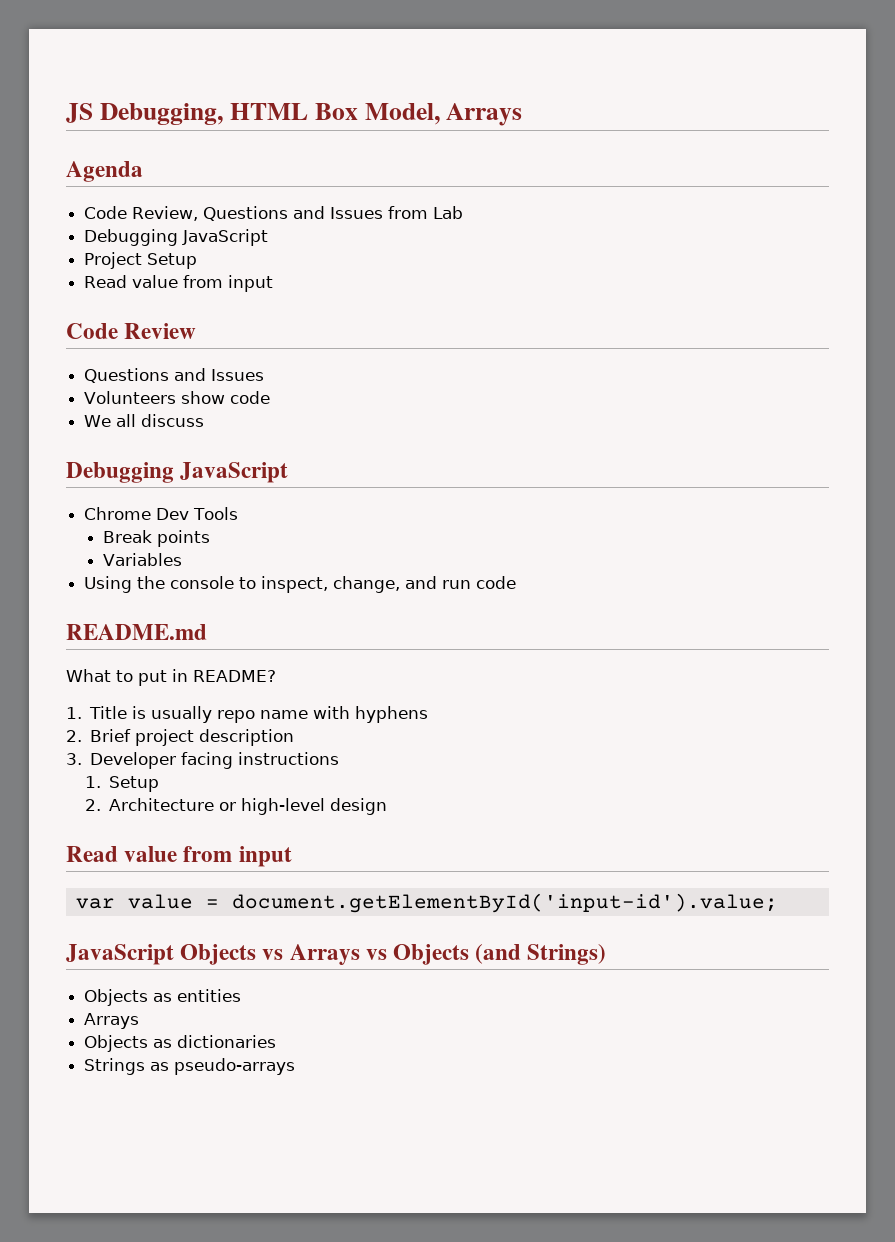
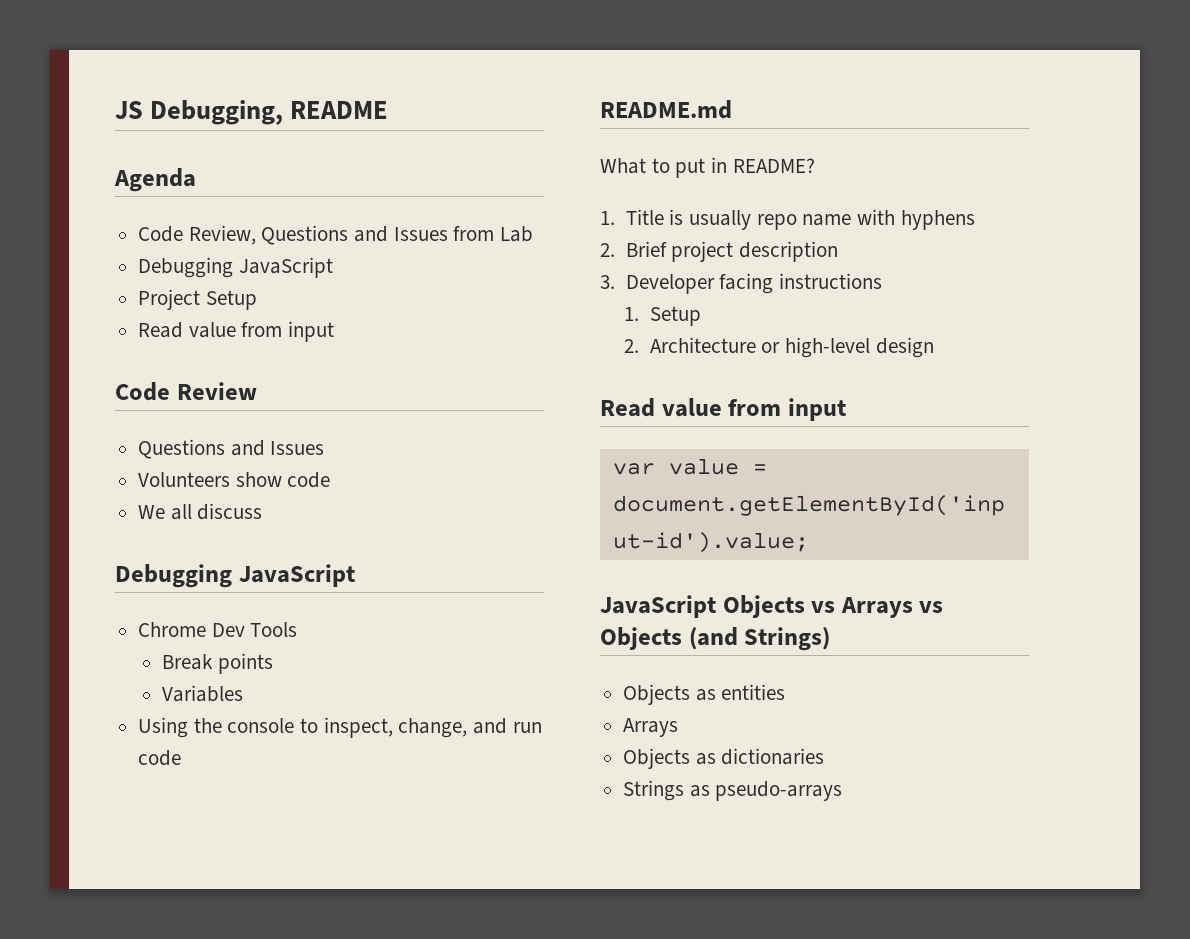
[229,103,523,126] HTML Box Model, Arrays -> [290,101,389,119] README

